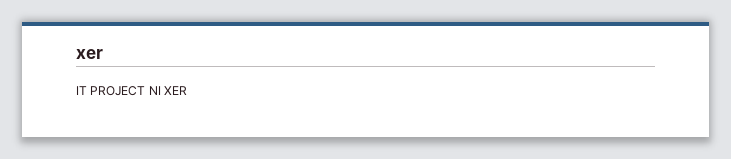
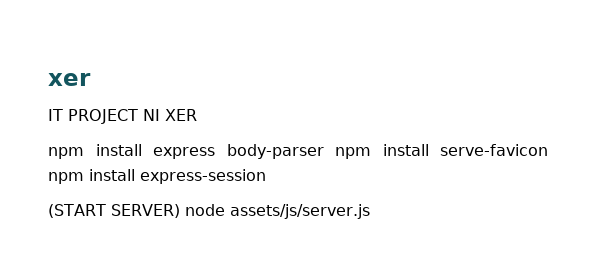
(188, 90) none -> [48,144,548,159] [48,169,266,184] [48,204,370,219] // npm install express body-parser npm install serve-favicon npm install express-session // (START SERVER) node assets/js/server.js

